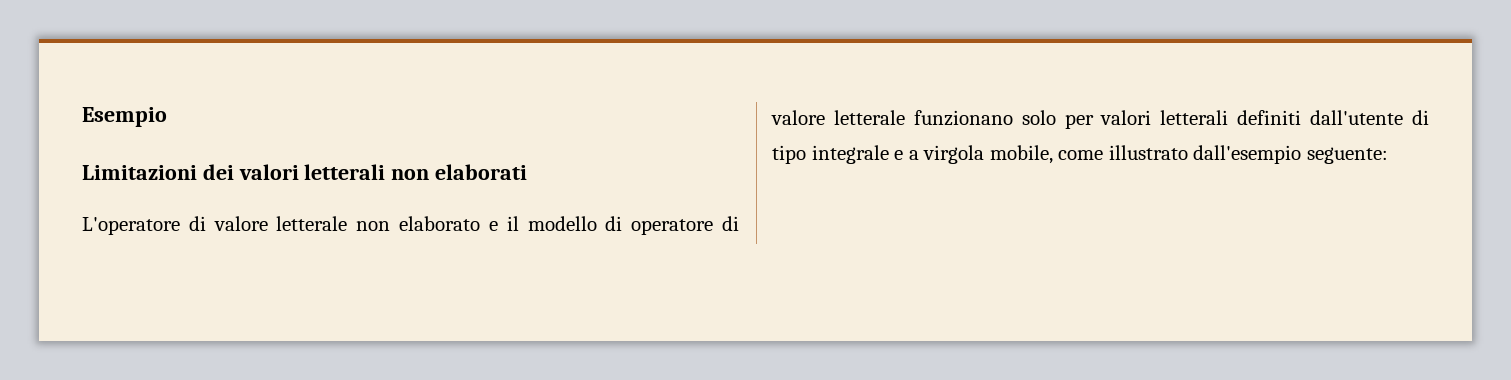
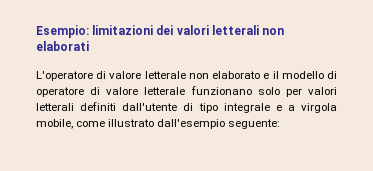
[82,107,167,127] [82,165,197,180] Esempio // Limitazioni -> [36,25,154,38] Esempio: limitazioni

